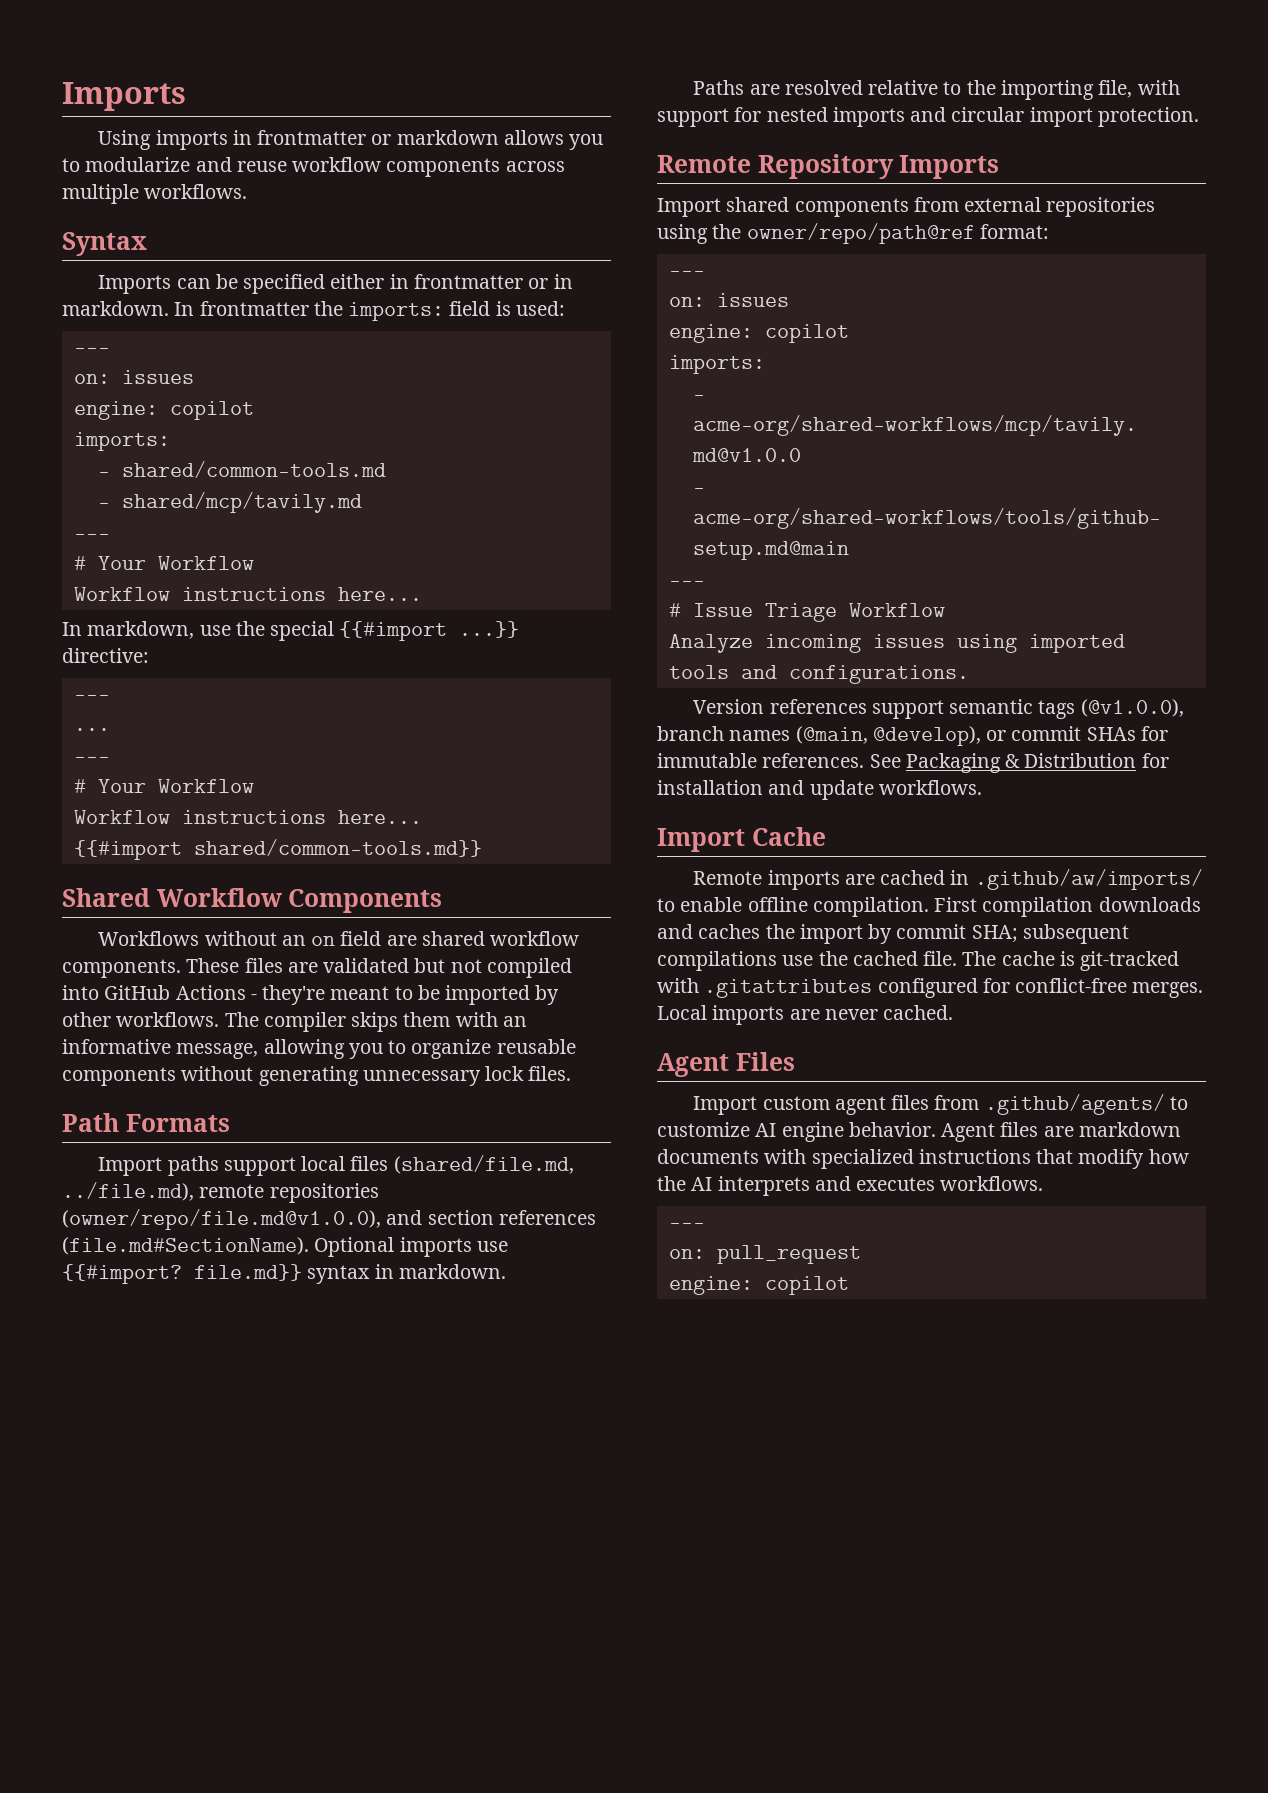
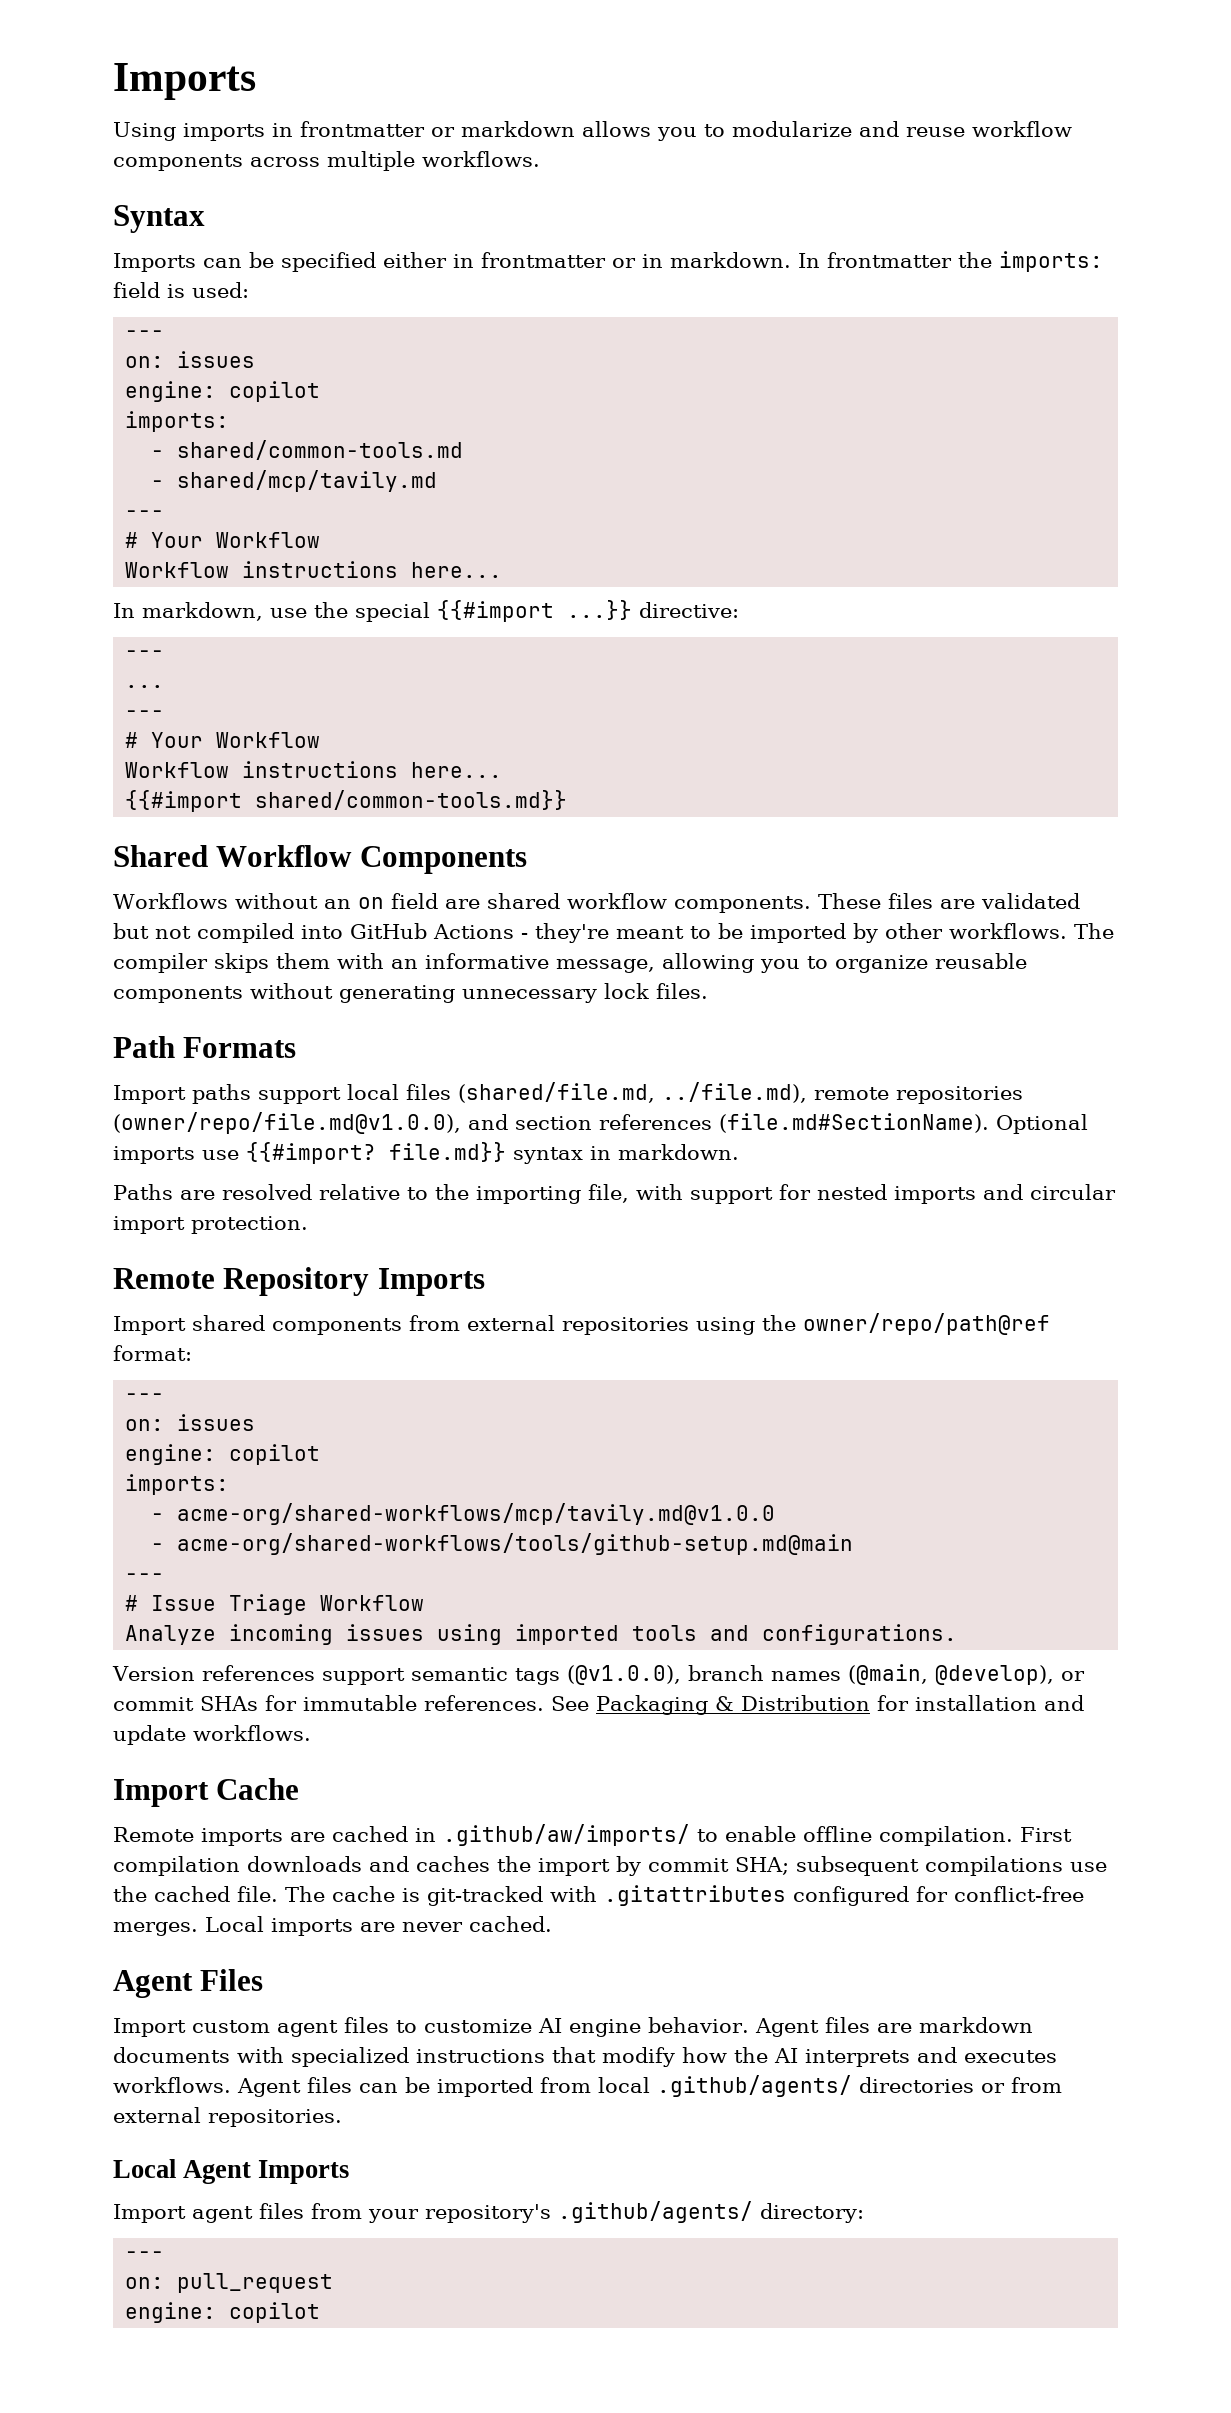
[934,1094,1165,1115] from .github/agents/ -> (389, 2025) none
(1044, 1183) none -> [237,2075,1062,2097] [113,2107,342,2127] [113,2159,350,2184] [113,2201,864,2223] Agent files can be imported from local .github/agents/ directories or from external repositories. // Local Agent Imports // Import agent files from your repository's .github/agents/ directory:

